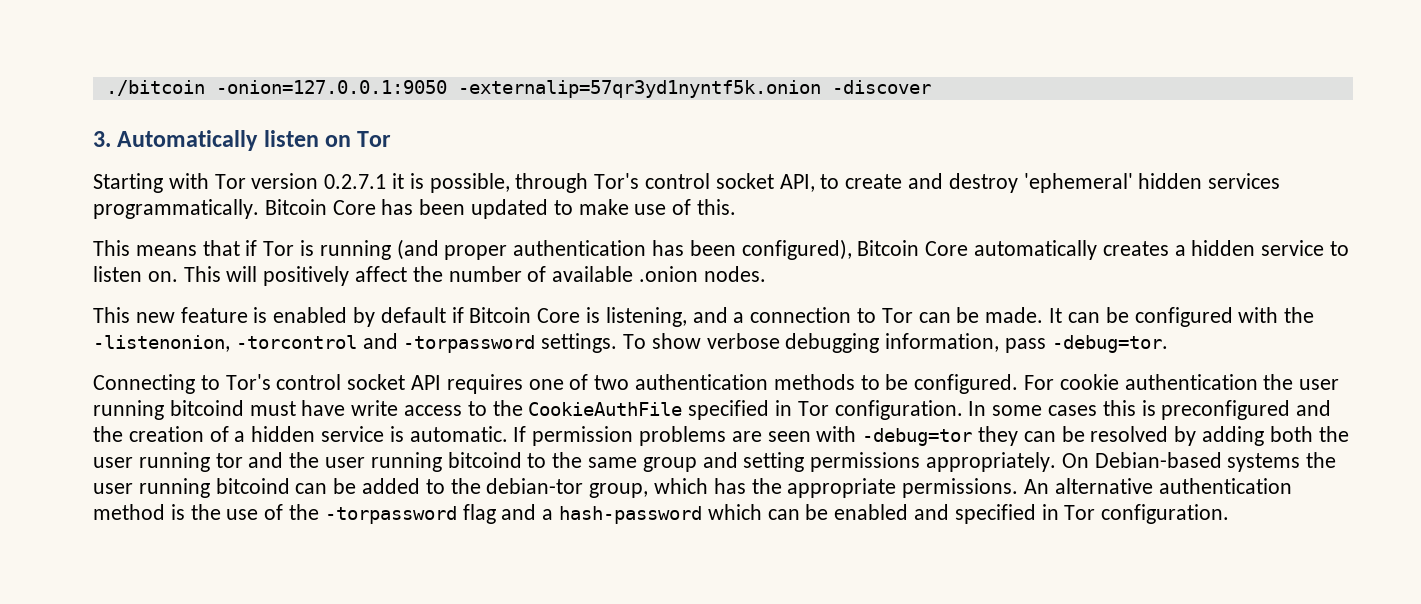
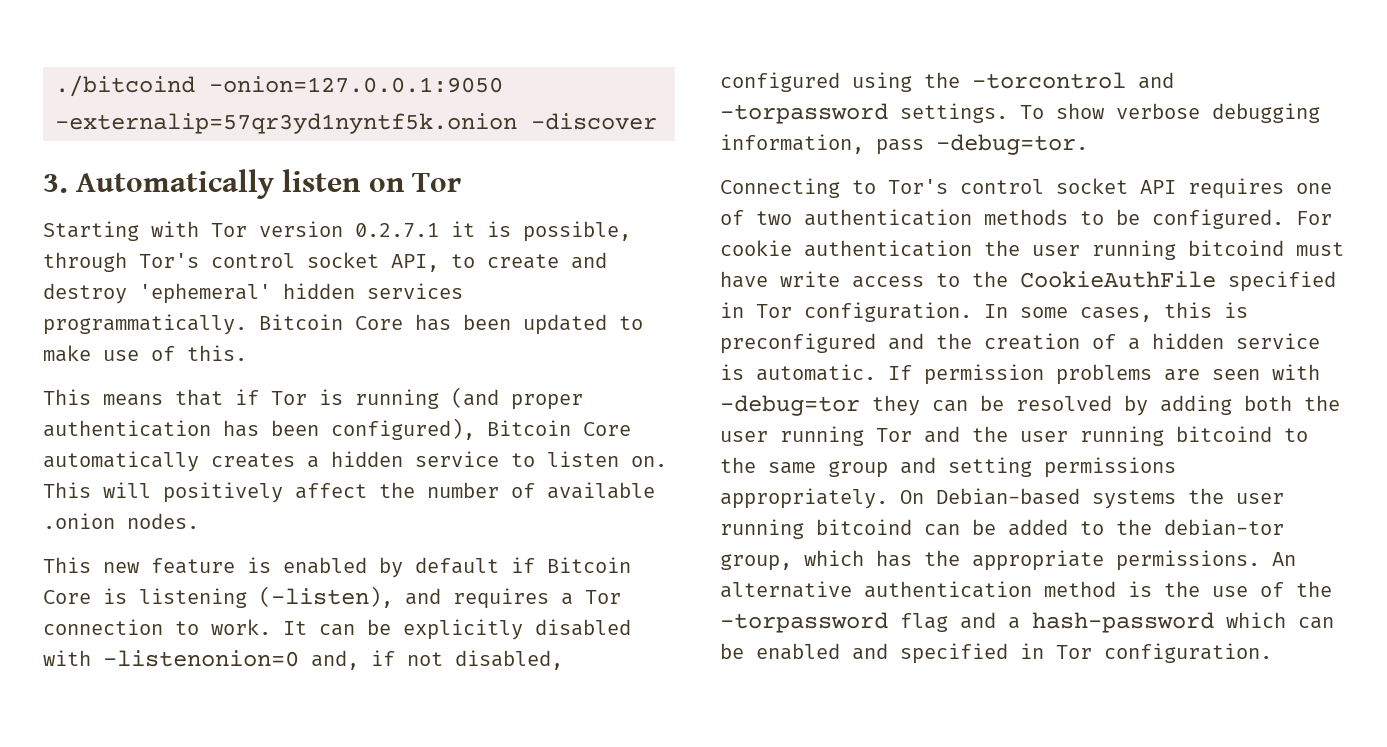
[105,80,205,96] ./bitcoin -> [55,75,195,97] ./bitcoind
[605,307,1315,327] [93,335,230,352] listening, and a connection to Tor can be made. It can be configured with the -listenonion, -> [139,586,621,609] [43,619,631,640] [43,650,563,670] [720,72,960,92] listening (-listen), and requires a Tor connection to work. It can be explicitly disabled with -listenonion=0 and, if not disabled, configured using the
[1048,405,1098,416] cases -> [1080,307,1152,322] cases,
[215,453,243,468] tor -> [876,428,912,442] Tor

